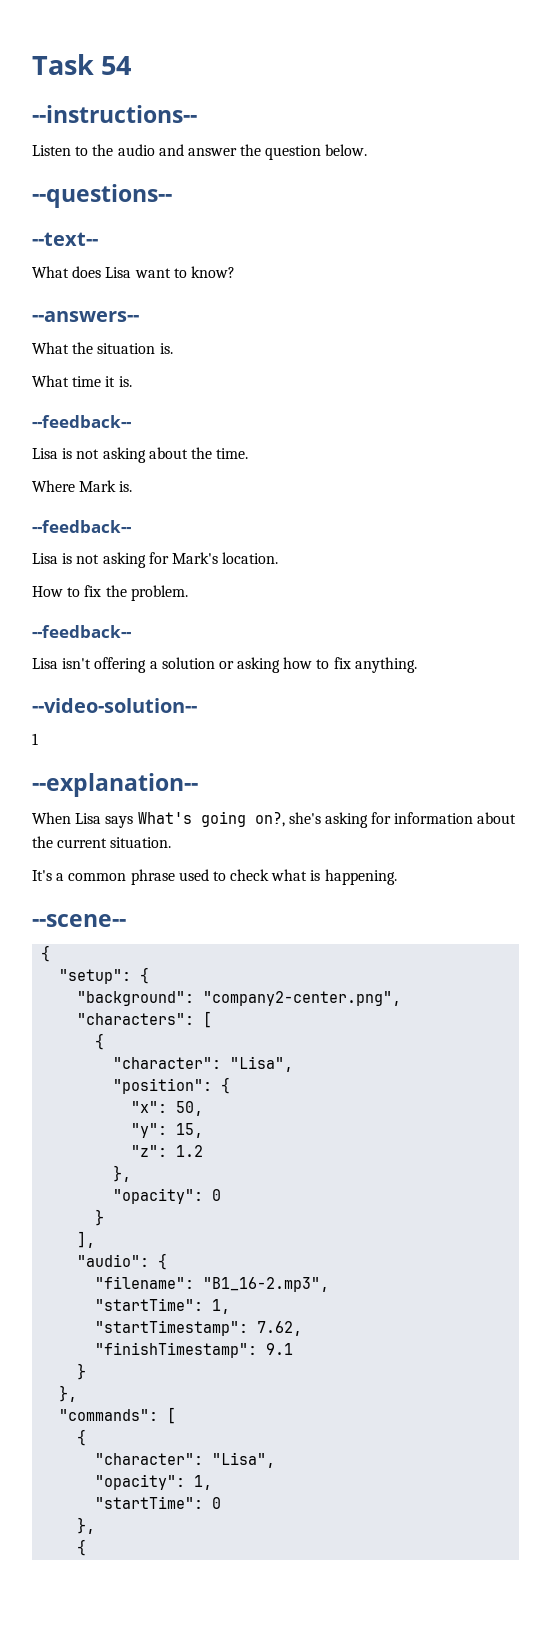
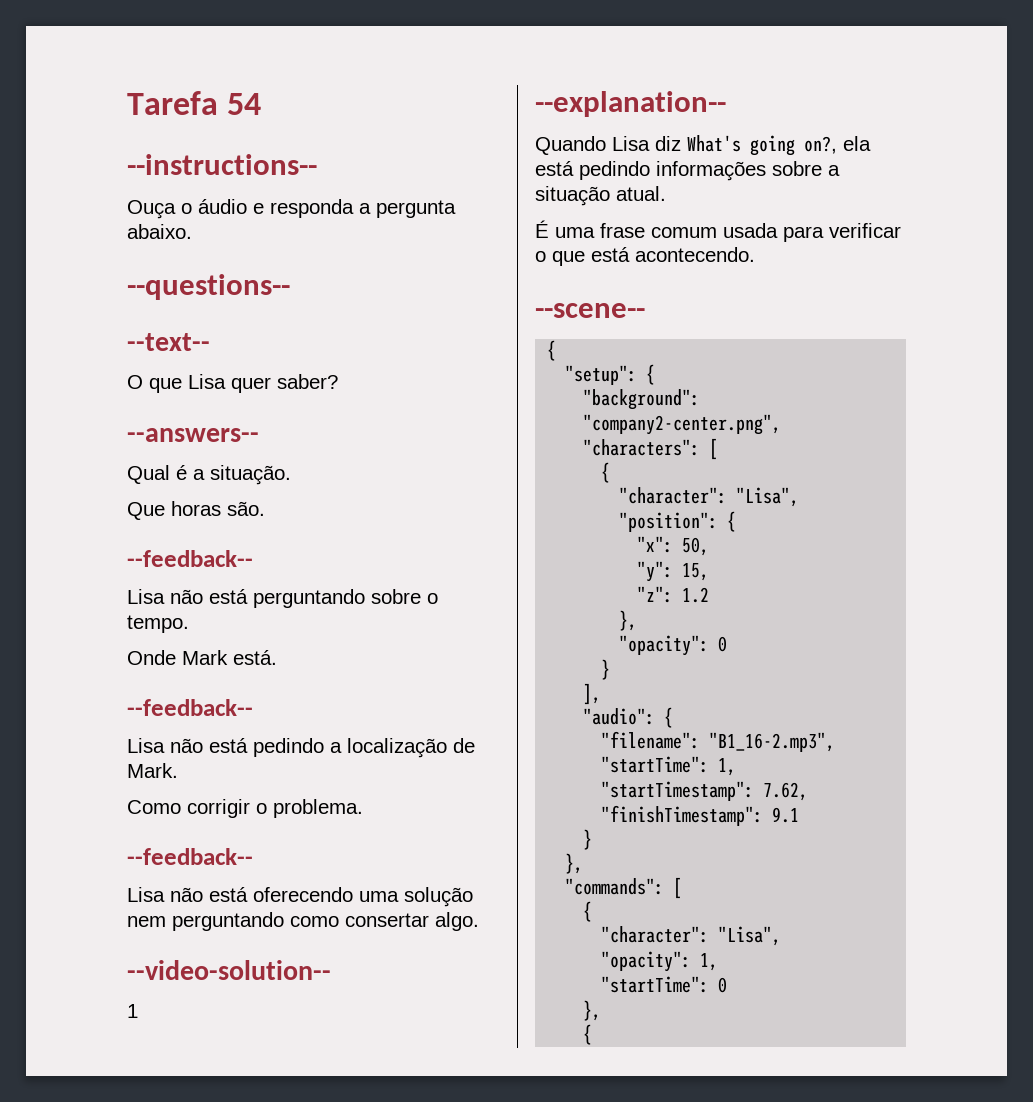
[32,54,94,75] Task -> [127,91,218,115] Tarefa
[32,144,368,160] [32,184,172,208] [32,232,98,246] [32,266,235,278] [32,311,139,322] [32,342,173,354] [32,375,132,387] [32,415,131,428] [32,447,249,463] [32,480,133,492] [32,520,131,533] [32,552,279,568] [32,585,188,601] [32,625,131,638] [32,657,417,673] [32,698,197,713] [32,733,38,745] [32,773,198,797] [32,811,517,828] [32,836,172,848] [32,869,397,885] Listen to the audio and answer the question below. // --questions-- // --text-- // What does Lisa want to know? // --answers-- // What the situation is. // What time it is. // --feedback-- // Lisa is not asking about the time. // Where Mark is. // --feedback-- // Lisa is not asking for Mark's location. // How to fix the problem. // --feedback-- // Lisa isn't offering a solution or asking how to fix anything. // --video-solution-- // 1 // --explanation-- // When Lisa says What's going on?, she's asking for information about the current situation. // It's a common phrase used to check what is happening. -> [127,199,456,219] [127,224,192,239] [127,274,290,300] [127,333,210,351] [127,374,338,393] [127,428,259,442] [127,465,291,485] [127,501,265,520] [127,550,253,567] [127,589,438,608] [127,615,189,633] [127,650,277,665] [127,699,253,716] [127,738,475,758] [127,763,178,778] [127,799,363,818] [127,848,253,865] [127,887,473,907] [127,912,479,931] [127,960,331,980] [127,1004,138,1018] [535,91,726,117] [535,135,871,156] [535,161,840,181] [535,186,666,206] [535,220,901,242] [535,247,755,266] Ouça o áudio e responda a pergunta abaixo. // --questions-- // --text-- // O que Lisa quer saber? // --answers-- // Qual é a situação. // Que horas são. // --feedback-- // Lisa não está perguntando sobre o tempo. // Onde Mark está. // --feedback-- // Lisa não está pedindo a localização de Mark. // Como corrigir o problema. // --feedback-- // Lisa não está oferecendo uma solução nem perguntando como consertar algo. // --video-solution-- // 1 // --explanation-- // Quando Lisa diz What's going on?, ela está pedindo informações sobre a situação atual. // É uma frase comum usada para verificar o que está acontecendo.

